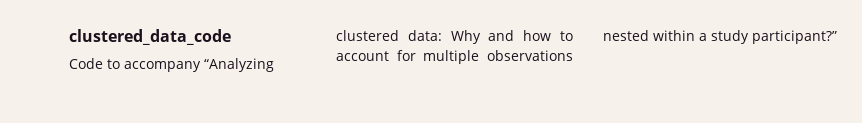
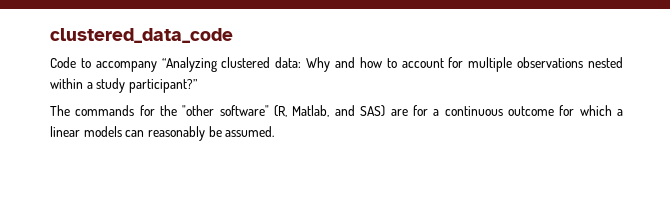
(837, 37) none -> [50,105,624,117] [50,126,275,141] // The commands for the "other software" (R, Matlab, and SAS) are for a continuous outcome for which a linear models can reasonably be assumed.

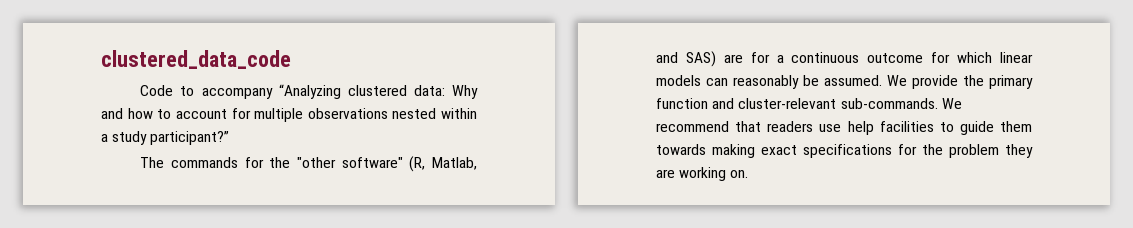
[617,109,624,116] a -> (993, 57) none
(275, 131) none -> [887,75,1033,89] [656,98,962,109] [656,121,1032,135] [656,144,1033,158] [656,167,749,181] We provide the primary function and cluster-relevant sub-commands. We recommend that readers use help facilities to guide them towards making exact specifications for the problem they are working on.

